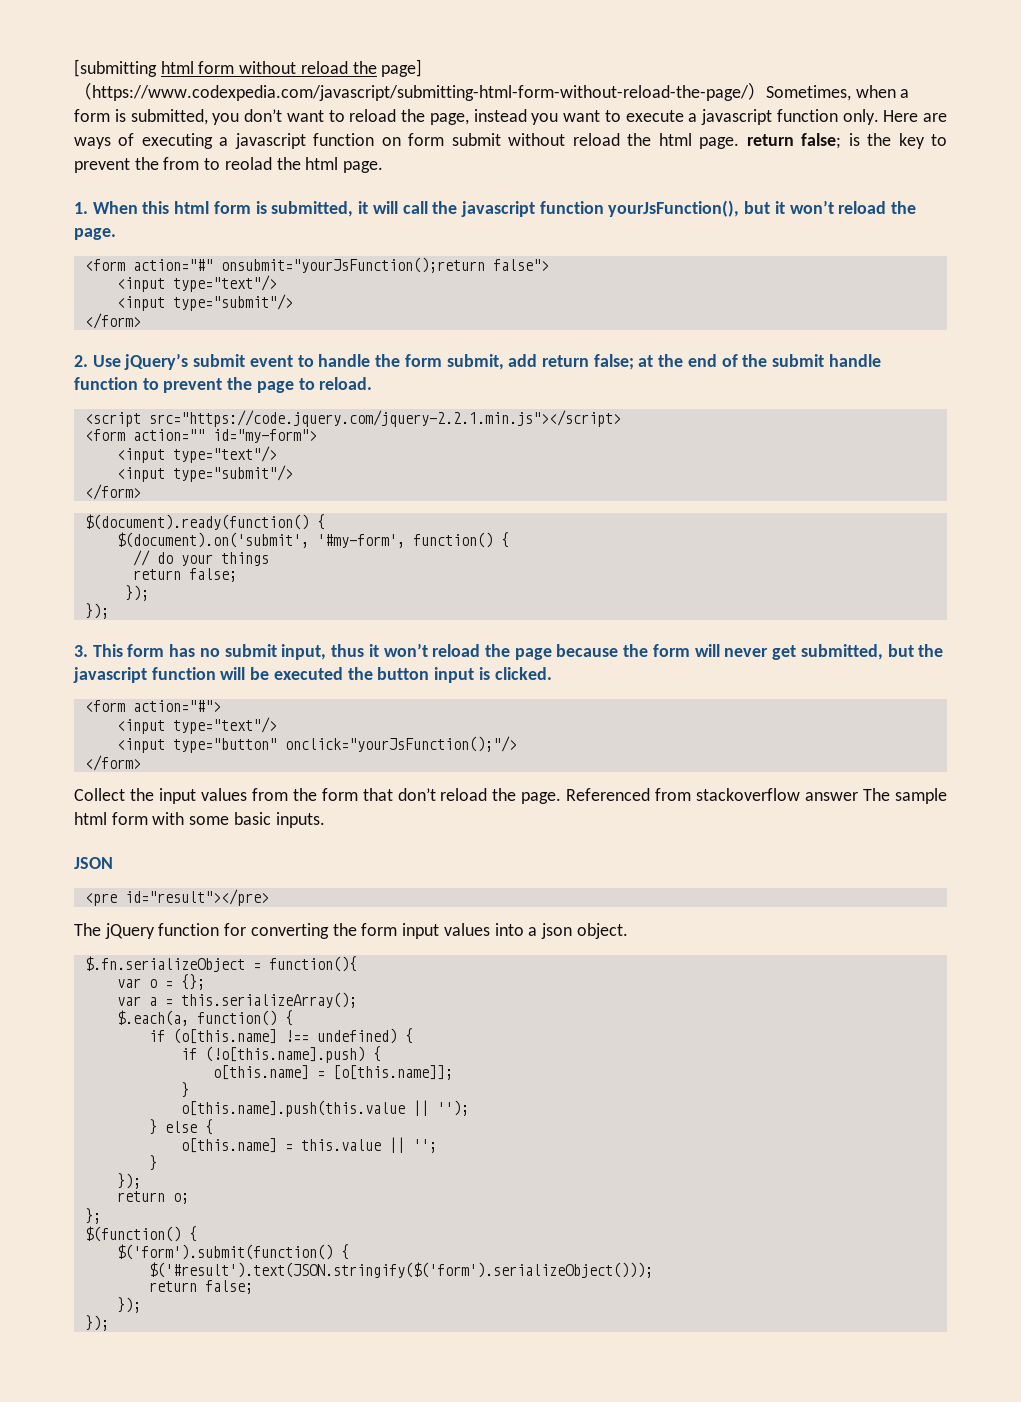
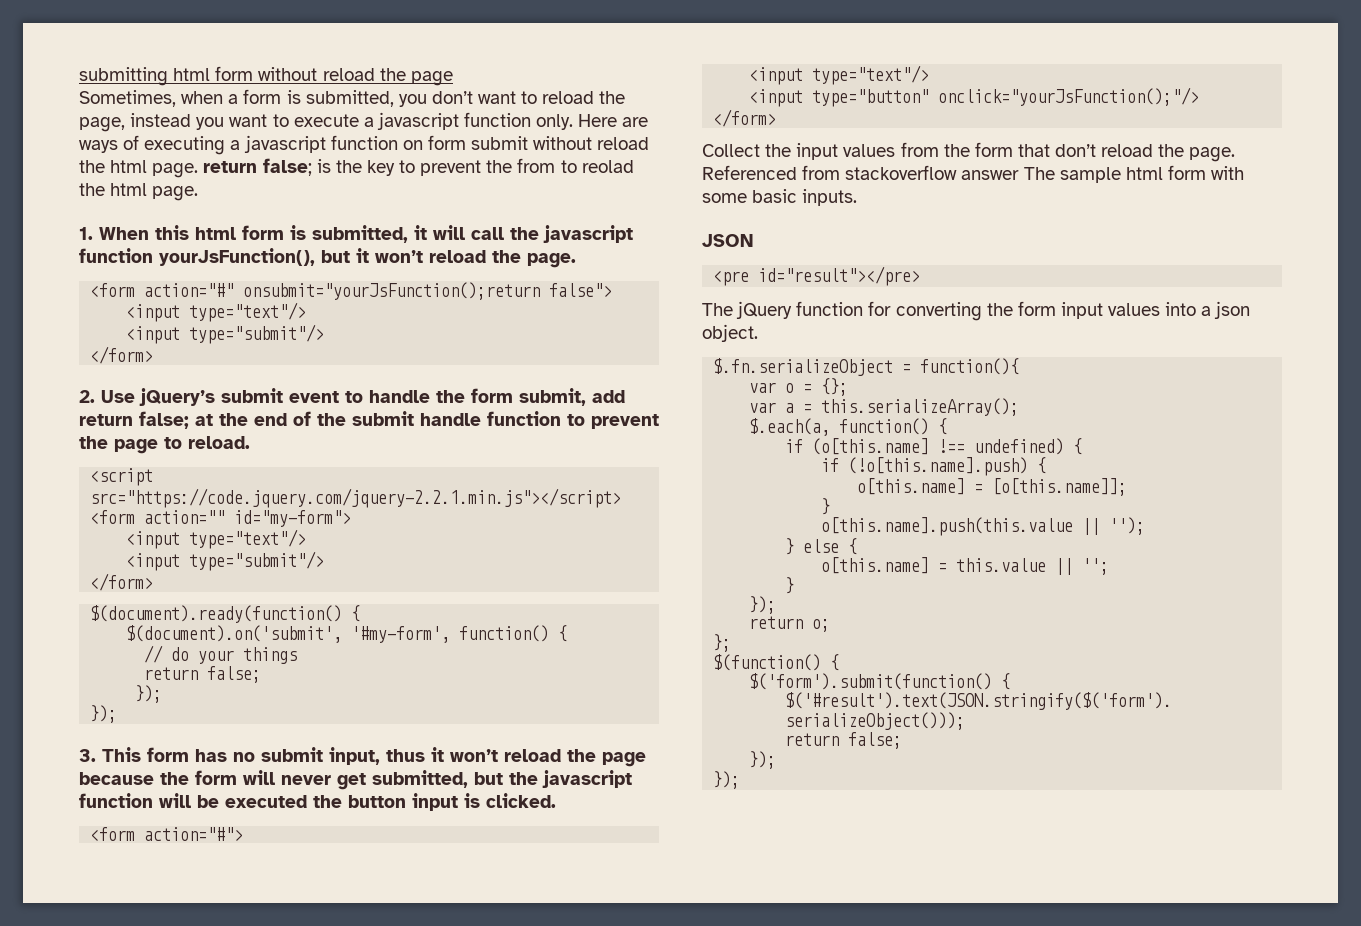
[74,59,157,77] [submitting -> [79,67,168,86] submitting
[381,59,423,77] [74,83,766,101] page]（https://www.codexpedia.com/javascript/submitting-html-form-without-reload-the-page/） -> [410,71,453,86] page //

